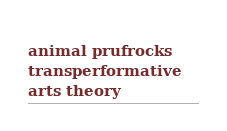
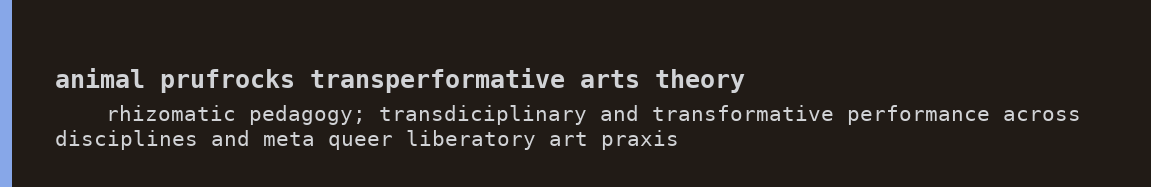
(122, 92) none -> [105,105,1081,125] [55,130,679,150] // rhizomatic pedagogy; transdiciplinary and transformative performance across disciplines and meta queer liberatory art praxis

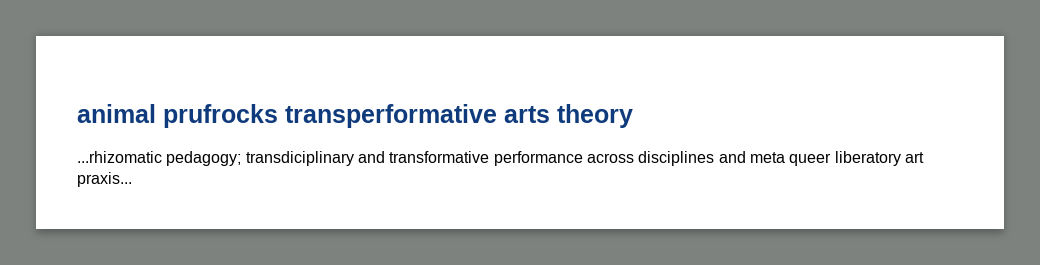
[105,105,236,121] rhizomatic -> [77,151,162,163] ...rhizomatic
[601,130,679,150] praxis -> [77,172,132,187] praxis...

